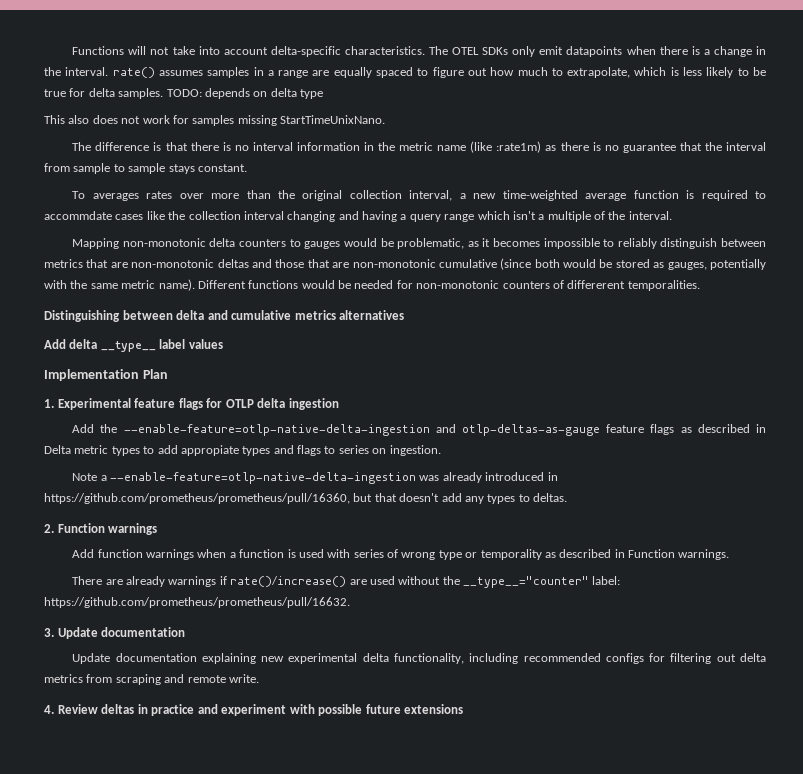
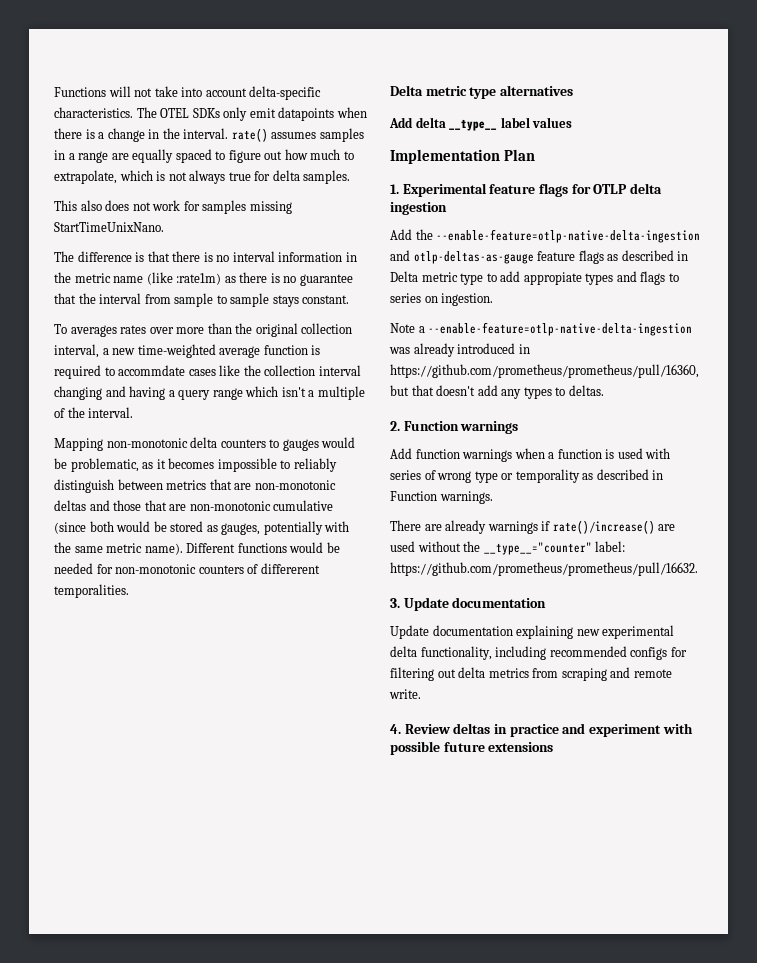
[683,67,767,78] less likely to be -> [168,170,226,184] not always
[166,88,323,99] TODO: depends on delta type -> (351, 177) none
[44,310,336,322] Distinguishing between delta and cumulative metrics -> [390,85,497,99] Delta metric type
[111,446,140,456] types -> [460,273,484,285] type

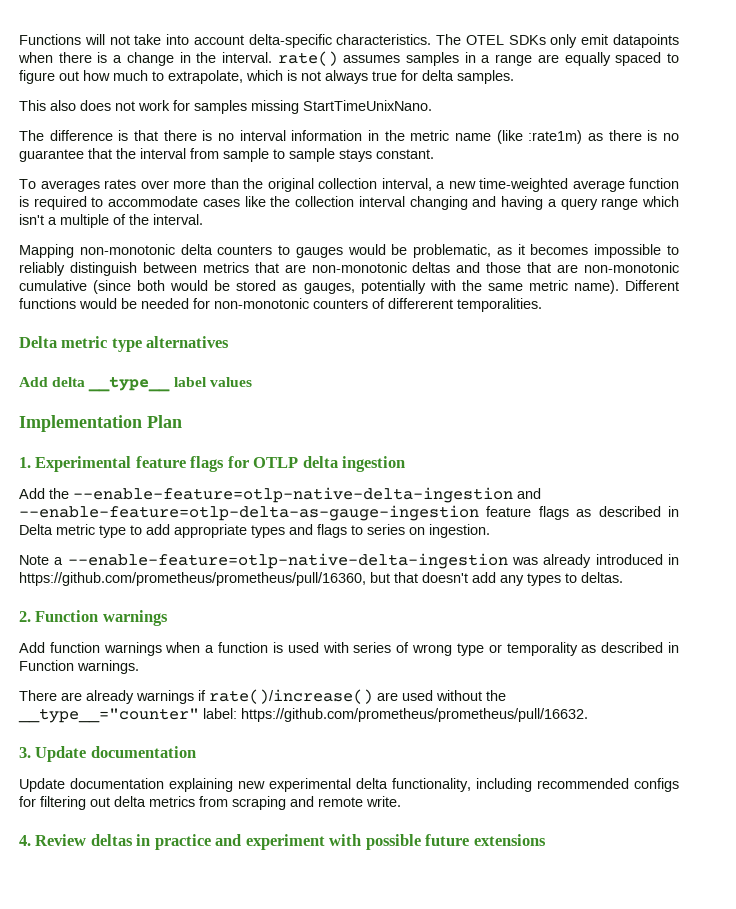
[118,365,186,376] accommdate -> [108,196,199,207] accommodate
[413,251,534,264] otlp-deltas-as-gauge -> [19,505,479,521] --enable-feature=otlp-delta-as-gauge-ingestion
[523,272,582,285] appropiate -> [174,524,247,538] appropriate

